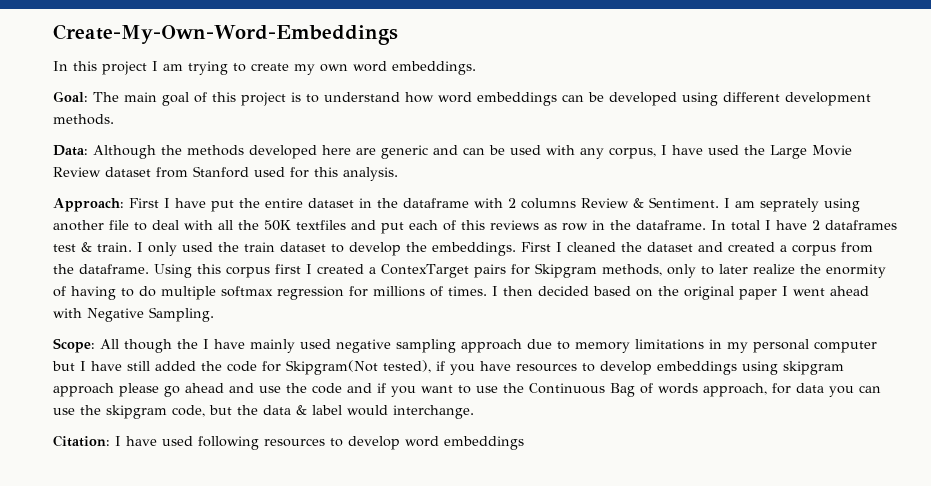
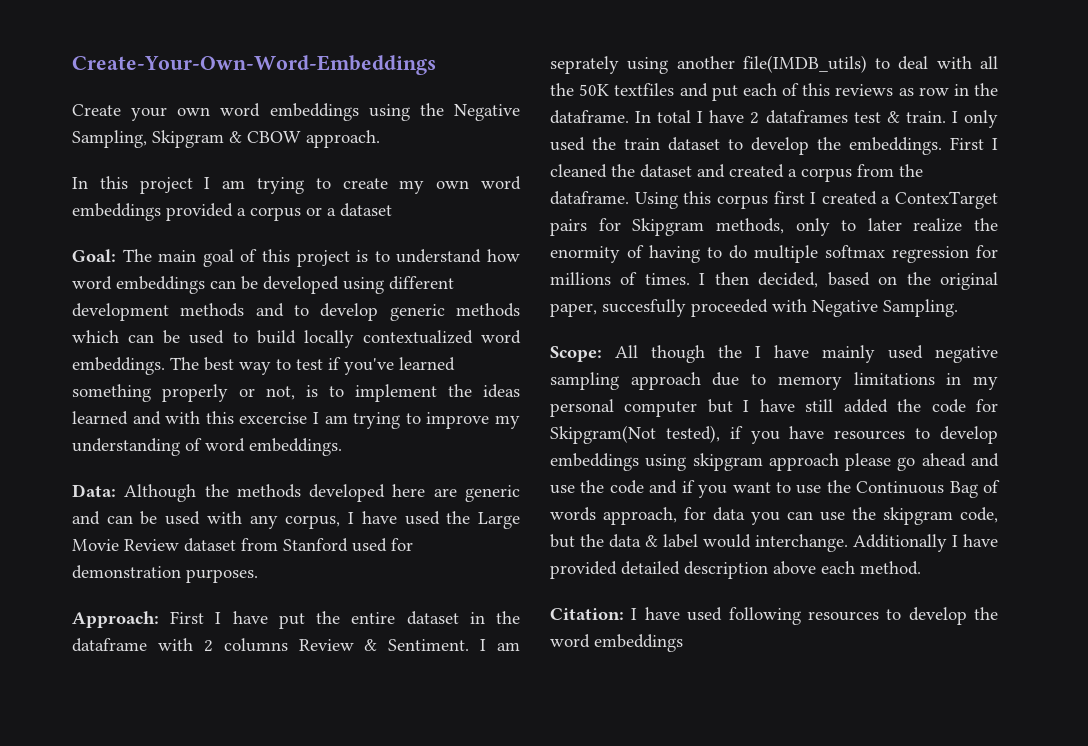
[53,24,398,45] Create-My-Own-Word-Embeddings -> [72,55,436,75] [72,103,520,121] [72,130,380,148] Create-Your-Own-Word-Embeddings // Create your own word embeddings using the Negative Sampling, Skipgram & CBOW approach.
[392,61,476,75] embeddings. -> [72,203,392,221] embeddings provided a corpus or a dataset
[53,114,114,125] methods. -> [180,303,520,321] [72,330,521,348] [72,357,455,375] [72,384,520,402] [72,411,520,429] [72,438,342,456] methods and to develop generic methods which can be used to build locally contextualized word embeddings. The best way to test if you've learned something properly or not, is to implement the ideas learned and with this excercise I am trying to improve my understanding of word embeddings.
[314,167,398,181] this analysis. -> [72,565,258,583] demonstration purposes.
[109,220,129,230] file -> [742,55,867,73] file(IMDB_utils)
[538,286,589,296] decided -> [758,272,819,288] decided,
[739,286,869,300] paper I went ahead -> [550,299,768,317] paper, succesfully proceeded
(474, 412) none -> [853,534,998,552] [550,561,921,579] Additionally I have provided detailed description above each method.
(400, 443) none -> [974,607,998,620] the

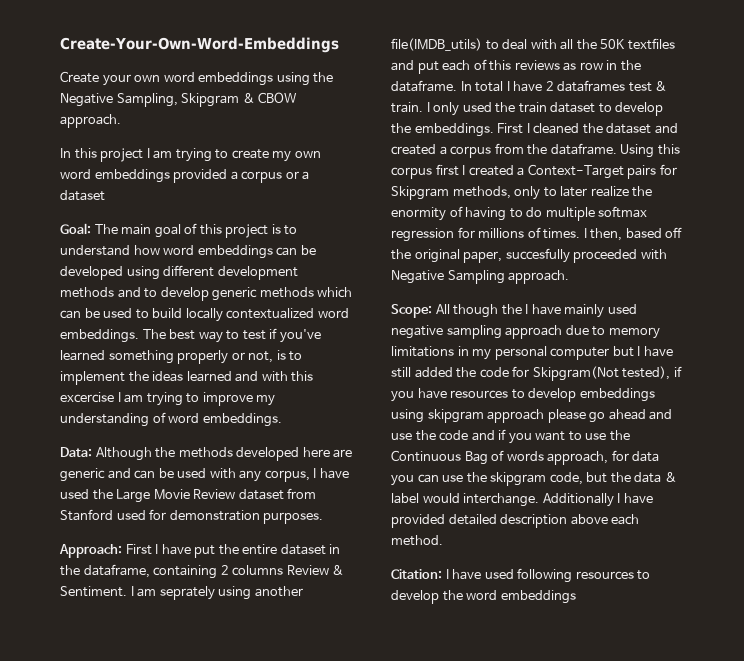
[72,638,193,652] dataframe with -> [83,564,218,579] dataframe, containing
[895,191,998,209] ContexTarget -> [527,164,624,179] Context-Target
[714,272,898,288] then decided, based on -> [590,227,683,241] then, based off
[883,299,958,317] Sampling. -> [447,270,570,284] Sampling approach.

